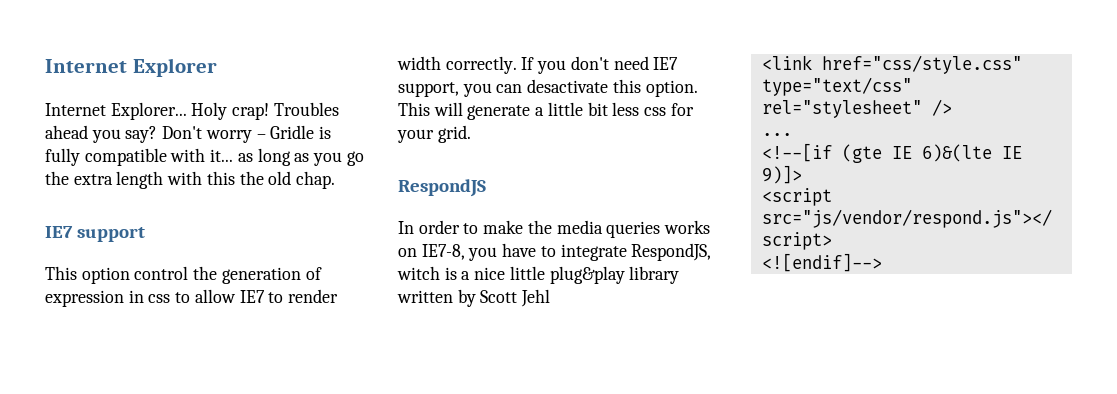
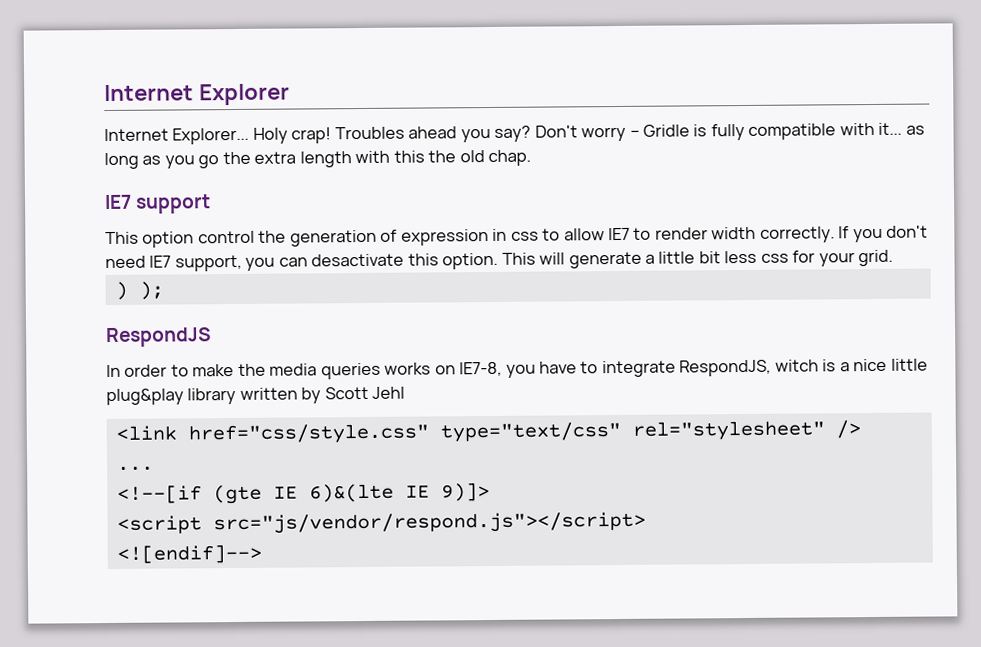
(471, 134) none -> [114,281,164,300] // ) );

